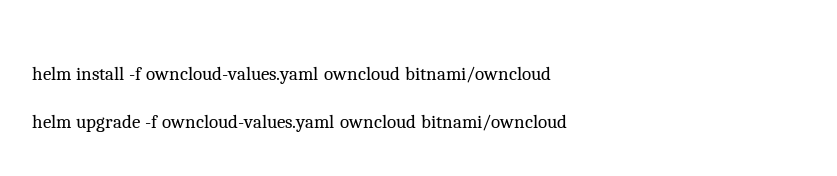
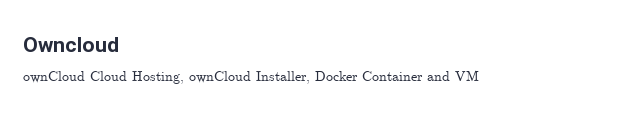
[32,66,551,84] [32,114,567,132] helm install -f owncloud-values.yaml owncloud bitnami/owncloud // helm upgrade -f owncloud-values.yaml owncloud bitnami/owncloud -> [23,37,119,52] [23,70,479,84] Owncloud // ownCloud Cloud Hosting, ownCloud Installer, Docker Container and VM

